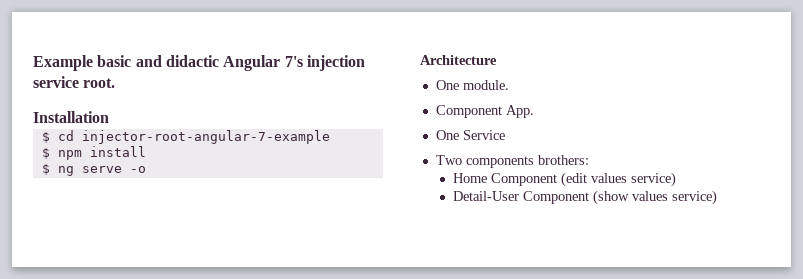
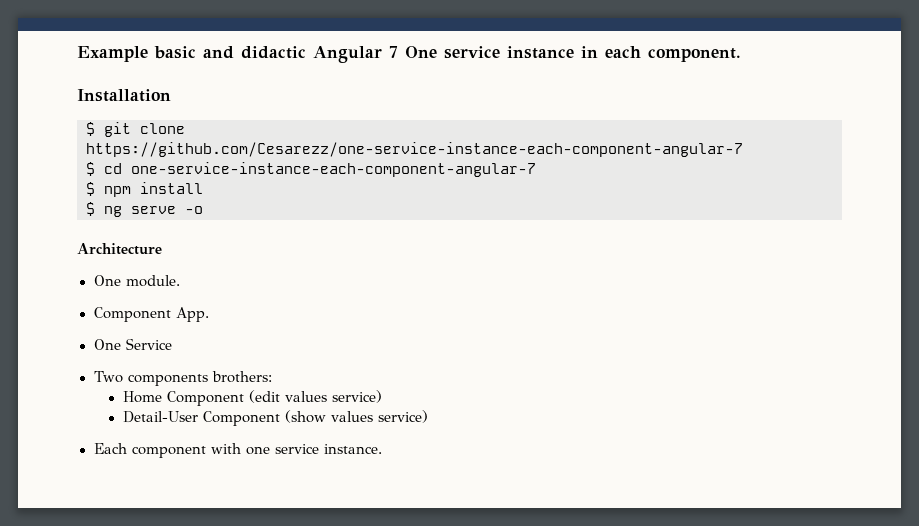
[284,55,365,71] [33,76,116,88] [33,111,109,123] 7's injection service root. // Installation -> [389,46,741,62] [77,89,171,102] [86,122,185,137] [86,142,743,157] 7 One service instance in each component. // Installation // $ git clone https://github.com/Cesarezz/one-service-instance-each-component-angular-7
[81,130,330,144] injector-root-angular-7-example -> [131,162,536,177] one-service-instance-each-component-angular-7
(717, 197) none -> [93,443,382,458] // Each component with one service instance.

